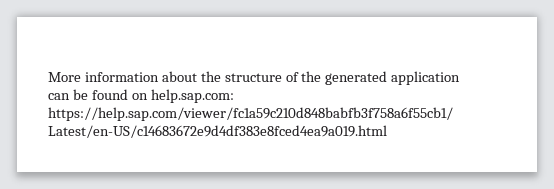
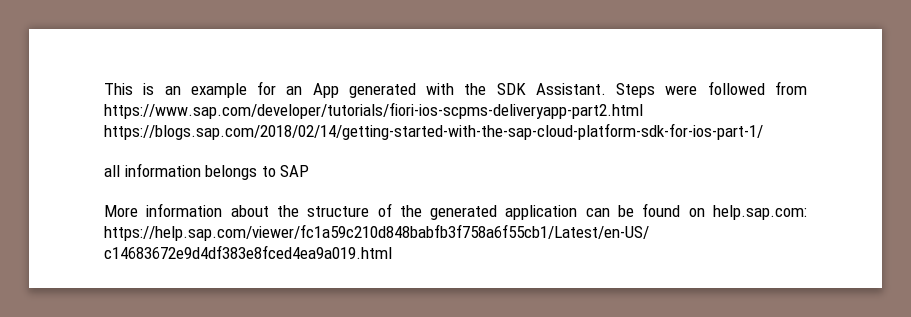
(48, 77) none -> [104,81,807,98] [104,102,643,119] [104,123,763,140] [104,163,310,180] This is an example for an App generated with the SDK Assistant. Steps were followed from https://www.sap.com/developer/tutorials/fiori-ios-scpms-deliveryapp-part2.html https://blogs.sap.com/2018/02/14/getting-started-with-the-sap-cloud-platform-sdk-for-ios-part-1/ // all information belongs to SAP //

